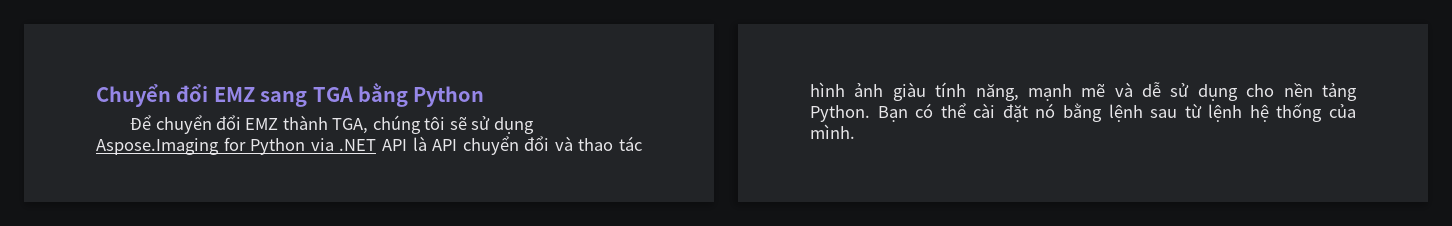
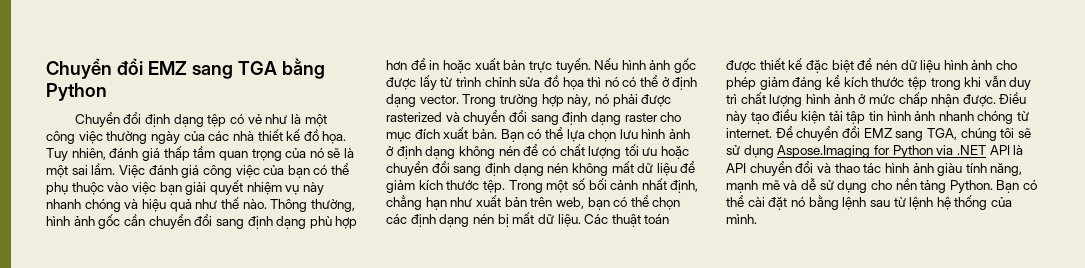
(485, 96) none -> [74,112,327,127] [46,129,347,144] [46,146,355,161] [46,163,350,178] [46,180,324,195] [46,197,355,212] [46,214,358,229] [386,58,697,73] [386,75,698,90] [386,94,672,107] [386,110,682,125] [386,127,691,142] [386,144,690,159] [386,161,696,176] [386,178,699,193] [386,195,681,210] [386,212,670,227] [726,58,1018,73] [726,75,1032,90] [726,92,1027,107] [726,109,1030,124] [726,128,772,138] Chuyển đổi định dạng tệp có vẻ như là một công việc thường ngày của các nhà thiết kế đồ họa. Tuy nhiên, đánh giá thấp tầm quan trọng của nó sẽ là một sai lầm. Việc đánh giá công việc của bạn có thể phụ thuộc vào việc bạn giải quyết nhiệm vụ này nhanh chóng và hiệu quả như thế nào. Thông thường, hình ảnh gốc cần chuyển đổi sang định dạng phù hợp hơn để in hoặc xuất bản trực tuyến. Nếu hình ảnh gốc được lấy từ trình chỉnh sửa đồ họa thì nó có thể ở định dạng vector. Trong trường hợp này, nó phải được rasterized và chuyển đổi sang định dạng raster cho mục đích xuất bản. Bạn có thể lựa chọn lưu hình ảnh ở định dạng không nén để có chất lượng tối ưu hoặc chuyển đổi sang định dạng nén không mất dữ liệu để giảm kích thước tệp. Trong một số bối cảnh nhất định, chẳng hạn như xuất bản trên web, bạn có thể chọn các định dạng nén bị mất dữ liệu. Các thuật toán được thiết kế đặc biệt để nén dữ liệu hình ảnh cho phép giảm đáng kể kích thước tệp trong khi vẫn duy trì chất lượng hình ảnh ở mức chấp nhận được. Điều này tạo điều kiện tải tập tin hình ảnh nhanh chóng từ internet.
[282,115,328,130] thành -> [895,131,924,141] sang

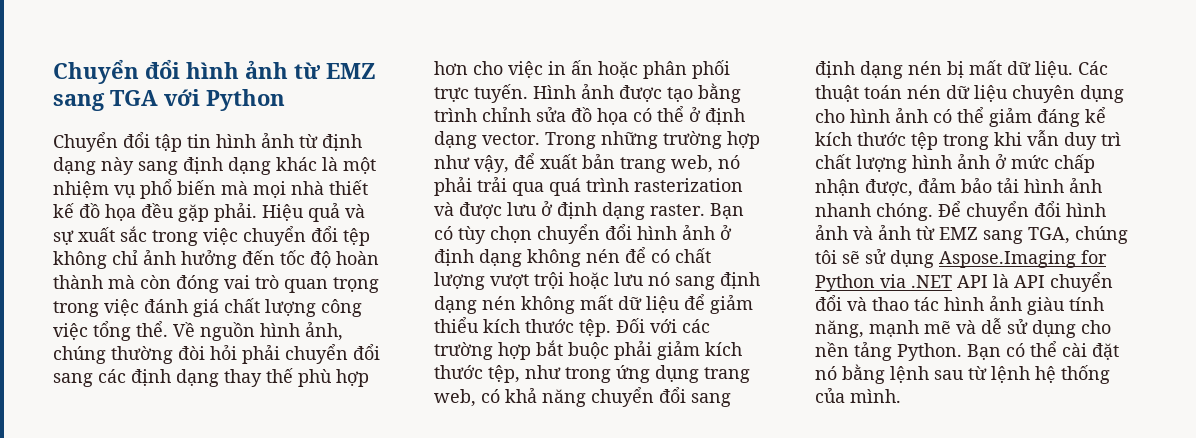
[46,58,143,79] Chuyển đổi -> [53,59,320,84] Chuyển đổi hình ảnh từ
[281,58,325,79] bằng -> [164,89,200,106] với
[144,114,327,127] [46,129,347,144] [46,146,355,161] [46,163,350,178] [46,180,324,195] [46,197,355,212] [46,214,307,229] định dạng tệp có vẻ như là một công việc thường ngày của các nhà thiết kế đồ họa. Tuy nhiên, đánh giá thấp tầm quan trọng của nó sẽ là một sai lầm. Việc đánh giá công việc của bạn có thể phụ thuộc vào việc bạn giải quyết nhiệm vụ này nhanh chóng và hiệu quả như thế nào. Thông thường, hình ảnh gốc cần chuyển đổi sang định dạng -> [155,133,362,152] [53,157,376,175] [53,179,368,199] [53,203,365,222] [53,226,370,246] [53,250,379,269] [53,275,379,293] [53,298,362,317] [53,321,343,341] [53,344,380,364] [53,368,293,387] tập tin hình ảnh từ định dạng này sang định dạng khác là một nhiệm vụ phổ biến mà mọi nhà thiết kế đồ họa đều gặp phải. Hiệu quả và sự xuất sắc trong việc chuyển đổi tệp không chỉ ảnh hưởng đến tốc độ hoàn thành mà còn đóng vai trò quan trọng trong việc đánh giá chất lượng công việc tổng thể. Về nguồn hình ảnh, chúng thường đòi hỏi phải chuyển đổi sang các định dạng thay thế
[410,58,697,73] [386,75,453,90] để in hoặc xuất bản trực tuyến. Nếu hình ảnh gốc được lấy từ -> [473,60,730,79] [434,83,741,103] cho việc in ấn hoặc phân phối trực tuyến. Hình ảnh được tạo bằng
[587,77,619,87] thì nó -> (628, 116) none
[499,94,672,107] [386,110,682,125] [386,127,638,142] trường hợp này, nó phải được rasterized và chuyển đổi sang định dạng raster cho mục đích xuất bản. Bạn có thể lựa chọn lưu -> [601,131,760,149] [434,153,740,173] [434,177,743,196] [434,201,744,220] [434,224,632,244] những trường hợp như vậy, để xuất bản trang web, nó phải trải qua quá trình rasterization và được lưu ở định dạng raster. Bạn có tùy chọn chuyển đổi
[624,144,690,159] [386,161,450,176] tối ưu hoặc chuyển đổi -> [490,272,670,289] vượt trội hoặc lưu nó
(415, 186) none -> [434,317,479,333] thiểu
[508,178,699,193] [386,195,681,210] [386,214,407,224] Trong một số bối cảnh nhất định, chẳng hạn như xuất bản trên web, bạn có thể chọn các -> [616,318,710,333] [434,340,742,360] [434,365,750,383] [434,387,731,407] Đối với các trường hợp bắt buộc phải giảm kích thước tệp, như trong ứng dụng trang web, có khả năng chuyển đổi sang
[726,58,1018,73] [726,77,756,90] được thiết kế đặc biệt để nén dữ liệu hình ảnh cho phép -> [907,85,1124,103] [815,107,984,123] nén dữ liệu chuyên dụng cho hình ảnh có thể
[962,92,1027,107] [726,109,1030,124] [726,126,860,141] được. Điều này tạo điều kiện tải tập tin hình ảnh nhanh chóng từ internet. Để chuyển đổi -> [865,178,1102,197] [815,201,1106,221] [815,225,935,240] được, đảm bảo tải hình ảnh nhanh chóng. Để chuyển đổi hình ảnh và ảnh từ

